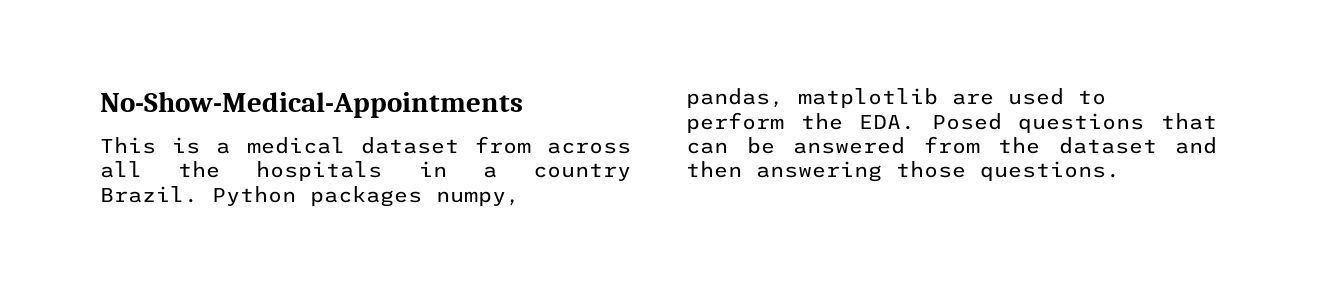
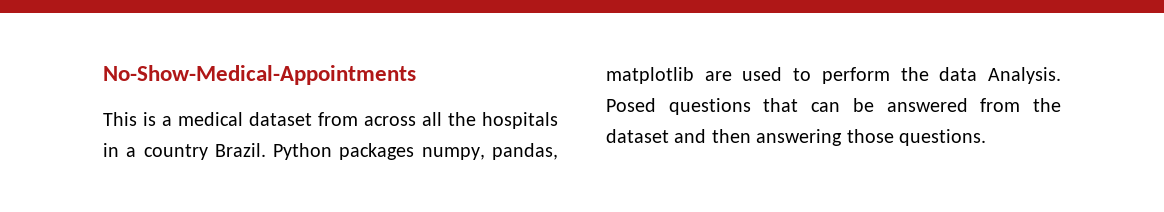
[859,115,916,130] EDA. -> [939,67,1061,84] data Analysis.

